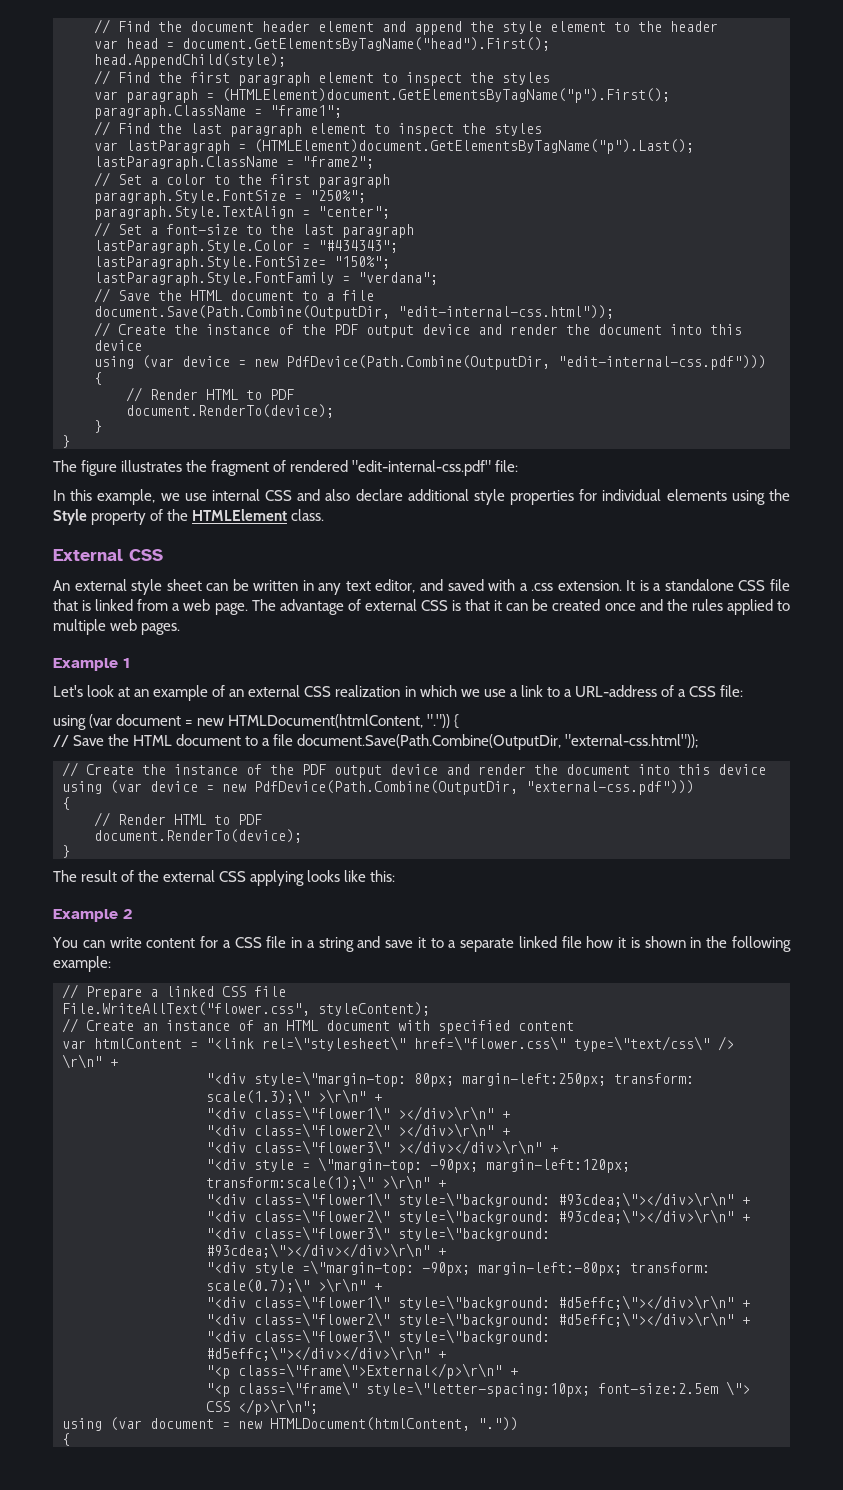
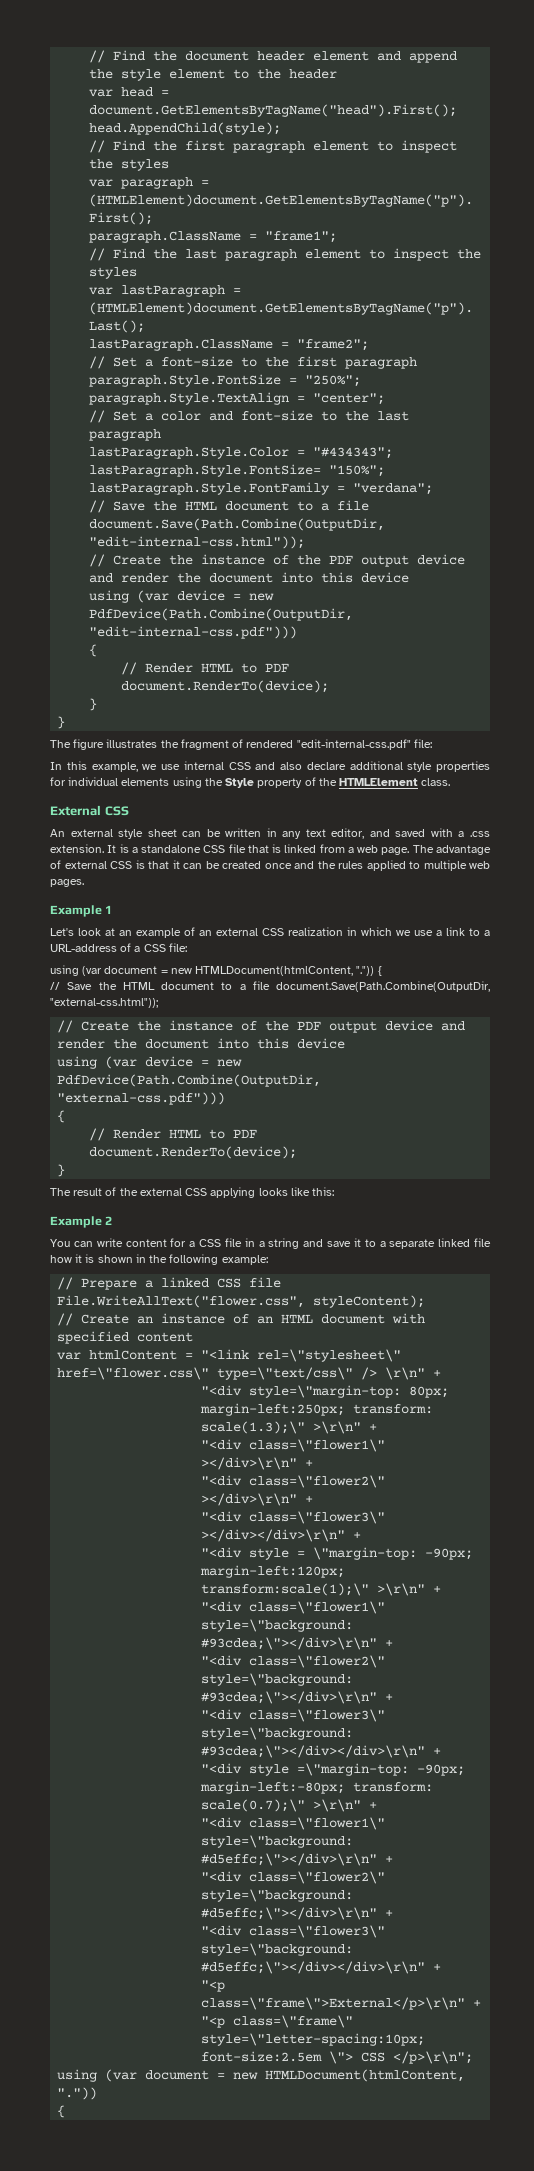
[166,174,206,185] color -> [161,356,234,367] font-size
(158, 231) none -> [161,411,234,421] color and

